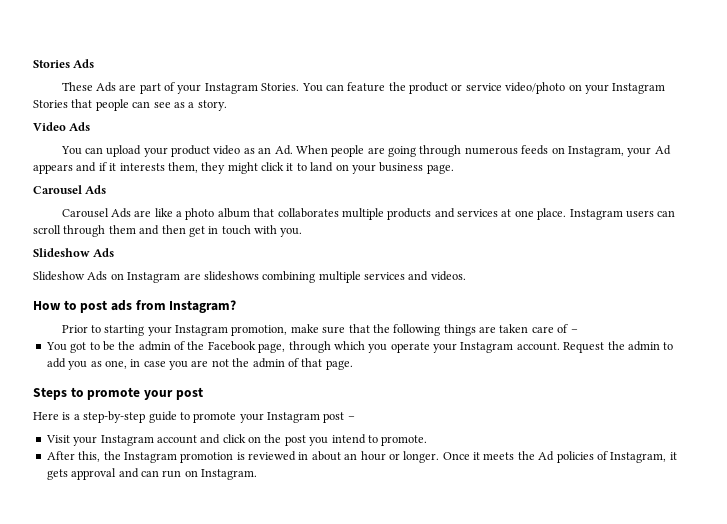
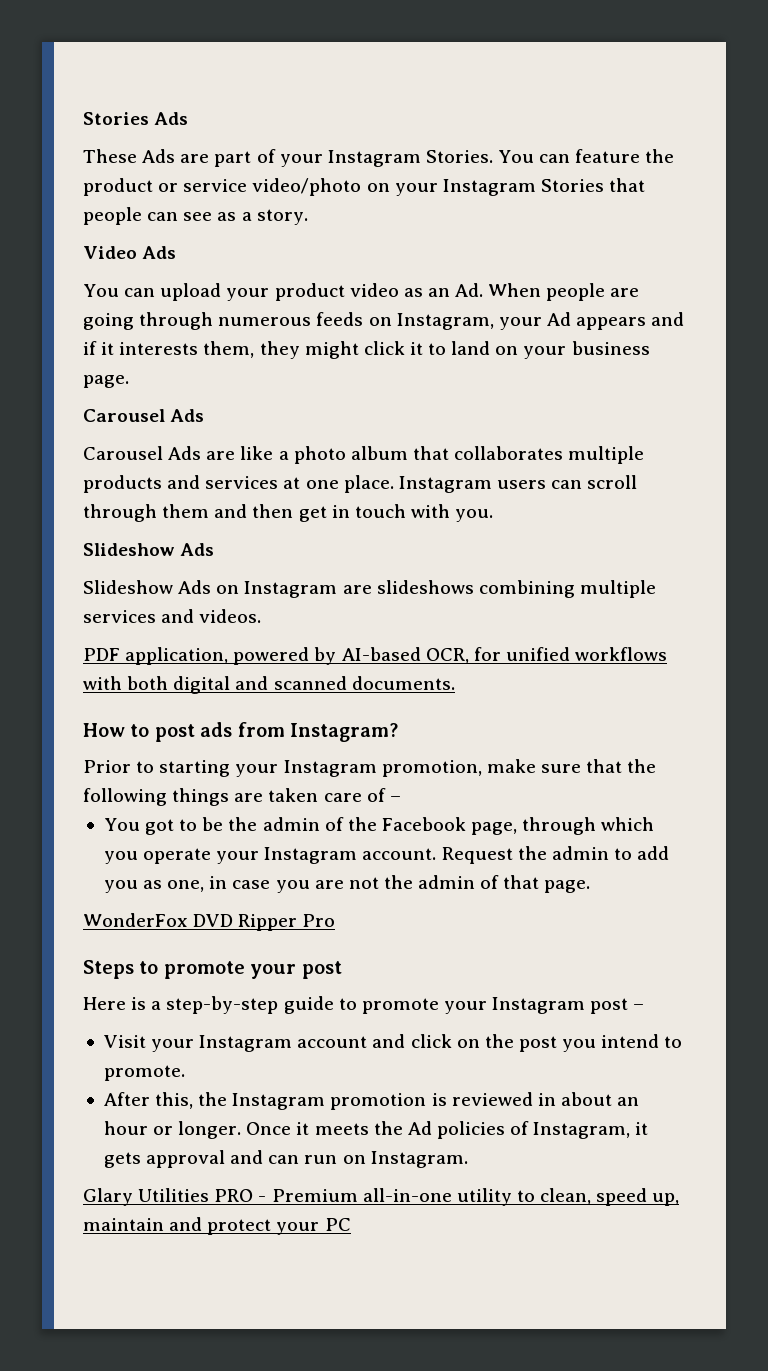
(466, 276) none -> [83,647,668,665] [83,676,455,694] // PDF application, powered by AI-based OCR, for unified workflows with both digital and scanned documents.
(353, 365) none -> [83,913,336,931] // WonderFox DVD Ripper Pro
(257, 474) none -> [83,1188,680,1206] [83,1217,351,1235] // Glary Utilities PRO - Premium all-in-one utility to clean, speed up, maintain and protect your PC

